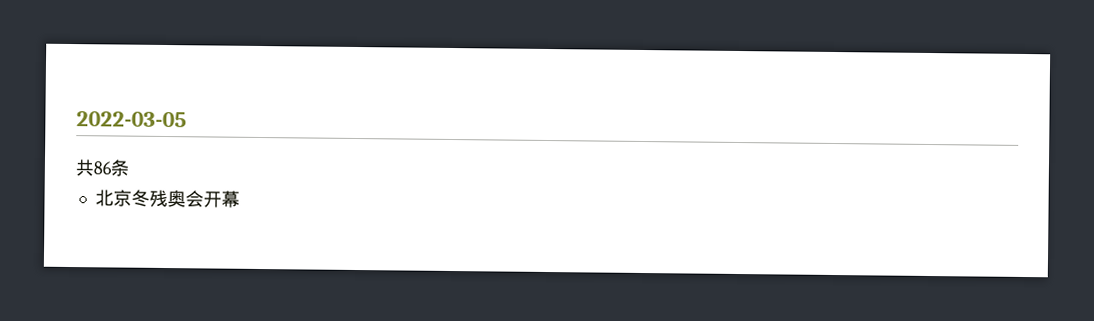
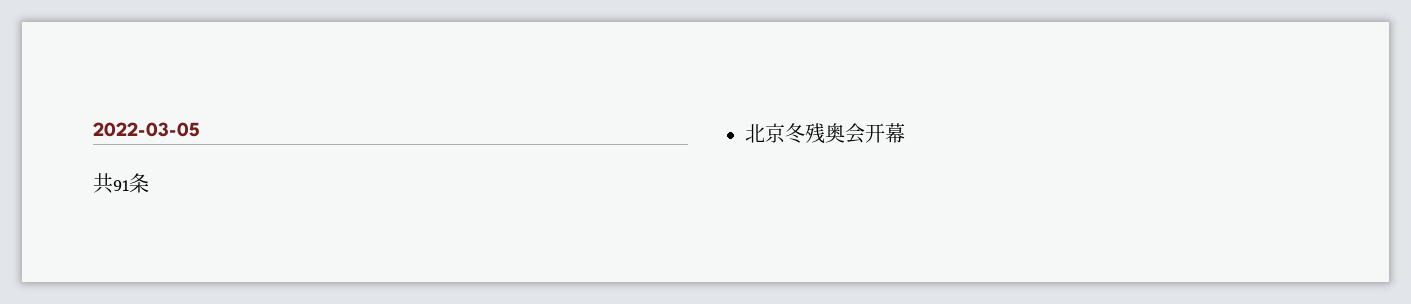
[93,161,112,175] 86 -> [113,180,129,191] 91

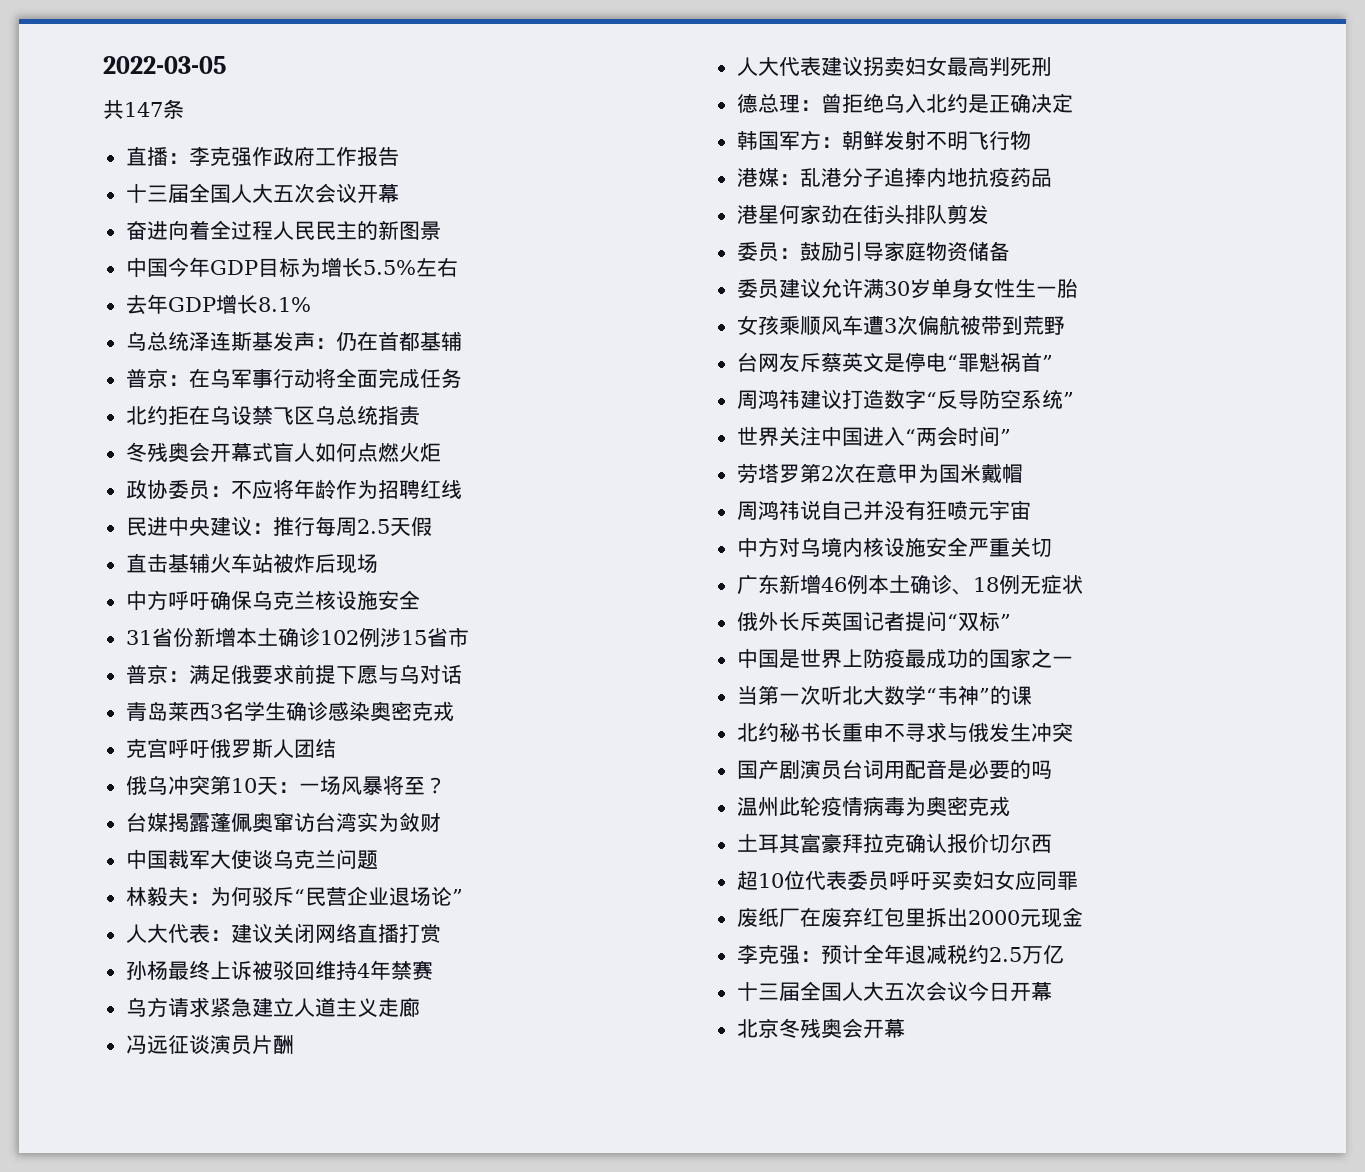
[113,180,129,191] 91 -> [124,102,163,117] 147
(149, 183) none -> [125,146,399,167] [125,183,399,204] [125,220,441,240] [125,257,458,278] [125,294,311,315] [125,331,462,352] [125,368,462,389] [125,405,420,426] [125,442,441,463] [125,479,462,500] [125,516,432,537] [125,553,378,574] [125,590,420,611] [125,627,469,648] [125,664,462,684] [125,701,454,722] [125,738,336,758] [125,775,446,795] [125,812,441,833] [125,849,378,870] [125,886,463,907] [125,923,441,943] [125,960,433,981] [125,997,420,1018] [125,1035,294,1055] [736,56,1052,77] [736,93,1073,113] [736,130,1031,151] [736,167,1052,187] [736,204,989,225] [736,241,1010,262] [736,278,1078,299] [736,315,1065,336] [736,352,1053,373] [736,389,1074,409] [736,426,1011,447] [736,463,1023,484] [736,500,1031,521] [736,537,1052,558] [736,574,1083,595] [736,611,1011,632] [736,648,1073,669] [736,685,1032,705] [736,722,1073,742] [736,759,1052,780] [736,796,1010,817] [736,833,1052,854] [736,870,1078,891] [736,907,1083,928] [736,944,1064,965] [736,981,1052,1002] // 直播：李克强作政府工作报告 // 十三届全国人大五次会议开幕 // 奋进向着全过程人民民主的新图景 // 中国今年GDP目标为增长5.5%左右 // 去年GDP增长8.1% // 乌总统泽连斯基发声：仍在首都基辅 // 普京：在乌军事行动将全面完成任务 // 北约拒在乌设禁飞区乌总统指责 // 冬残奥会开幕式盲人如何点燃火炬 // 政协委员：不应将年龄作为招聘红线 // 民进中央建议：推行每周2.5天假 // 直击基辅火车站被炸后现场 // 中方呼吁确保乌克兰核设施安全 // 31省份新增本土确诊102例涉15省市 // 普京：满足俄要求前提下愿与乌对话 // 青岛莱西3名学生确诊感染奥密克戎 // 克宫呼吁俄罗斯人团结 // 俄乌冲突第10天：一场风暴将至？ // 台媒揭露蓬佩奥窜访台湾实为敛财 // 中国裁军大使谈乌克兰问题 // 林毅夫：为何驳斥“民营企业退场论” // 人大代表：建议关闭网络直播打赏 // 孙杨最终上诉被驳回维持4年禁赛 // 乌方请求紧急建立人道主义走廊 // 冯远征谈演员片酬 // 人大代表建议拐卖妇女最高判死刑 // 德总理：曾拒绝乌入北约是正确决定 // 韩国军方：朝鲜发射不明飞行物 // 港媒：乱港分子追捧内地抗疫药品 // 港星何家劲在街头排队剪发 // 委员：鼓励引导家庭物资储备 // 委员建议允许满30岁单身女性生一胎 // 女孩乘顺风车遭3次偏航被带到荒野 // 台网友斥蔡英文是停电“罪魁祸首” // 周鸿祎建议打造数字“反导防空系统” // 世界关注中国进入“两会时间” // 劳塔罗第2次在意甲为国米戴帽 // 周鸿祎说自己并没有狂喷元宇宙 // 中方对乌境内核设施安全严重关切 // 广东新增46例本土确诊、18例无症状 // 俄外长斥英国记者提问“双标” // 中国是世界上防疫最成功的国家之一 // 当第一次听北大数学“韦神”的课 // 北约秘书长重申不寻求与俄发生冲突 // 国产剧演员台词用配音是必要的吗 // 温州此轮疫情病毒为奥密克戎 // 土耳其富豪拜拉克确认报价切尔西 // 超10位代表委员呼吁买卖妇女应同罪 // 废纸厂在废弃红包里拆出2000元现金 // 李克强：预计全年退减税约2.5万亿 // 十三届全国人大五次会议今日开幕

